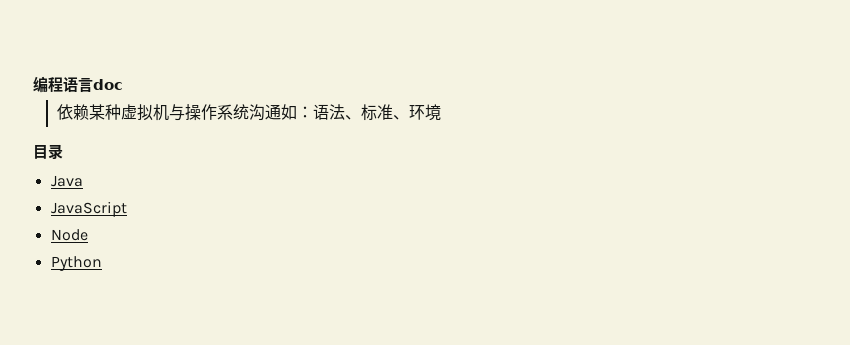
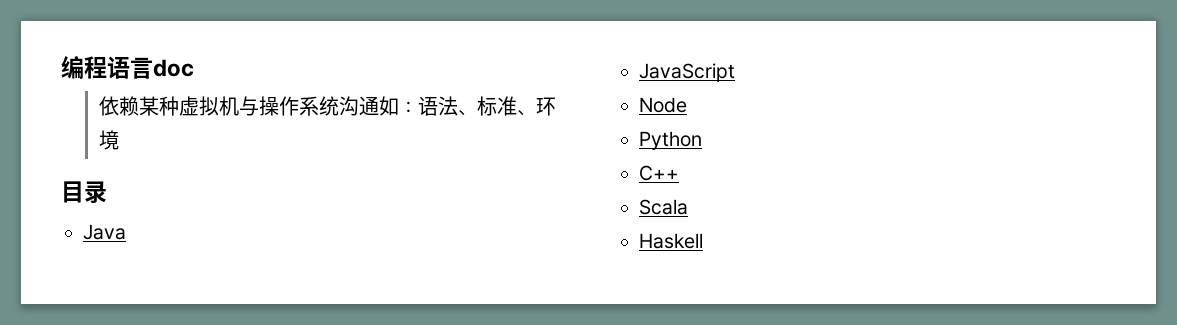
(102, 263) none -> [639,165,679,181] [639,199,688,215] [639,233,703,249] // C++ // Scala // Haskell

